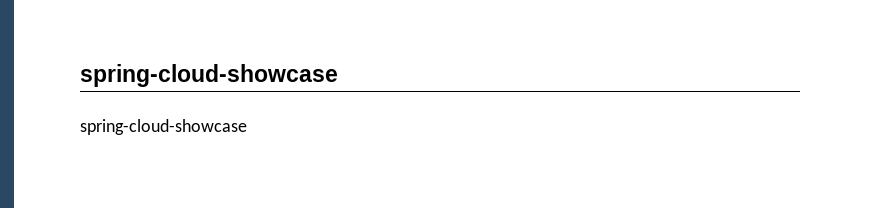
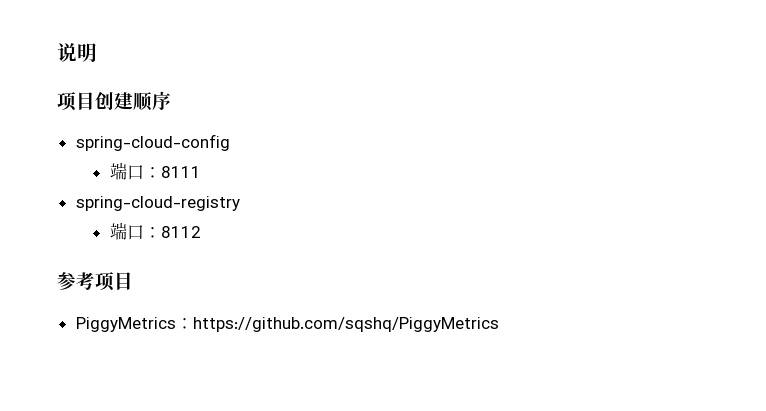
[80,64,338,87] [80,119,247,135] spring-cloud-showcase // spring-cloud-showcase -> [57,43,97,62] [57,91,171,111] [75,134,230,151] [109,162,201,180] [75,196,240,211] [109,222,201,240] [57,272,133,291] [75,317,499,332] 说明 // 项目创建顺序 // spring-cloud-config // 端口：8111 // spring-cloud-registry // 端口：8112 // 参考项目 // PiggyMetrics：https://github.com/sqshq/PiggyMetrics

